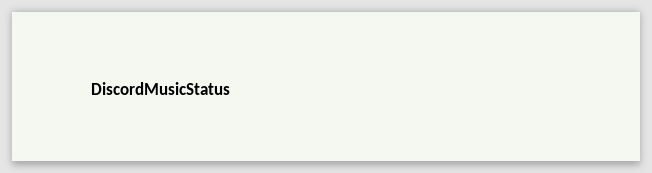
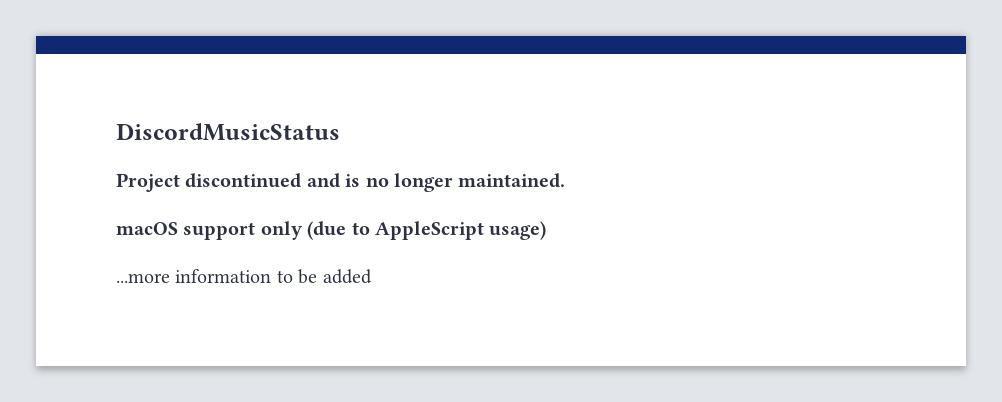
(230, 88) none -> [116,173,566,192] [116,221,547,240] [116,269,372,284] // Project discontinued and is no longer maintained. // macOS support only (due to AppleScript usage) // ...more information to be added

